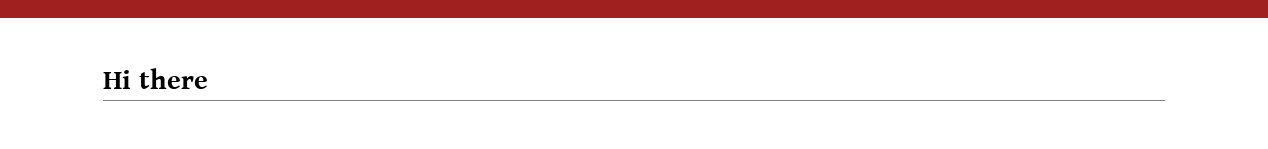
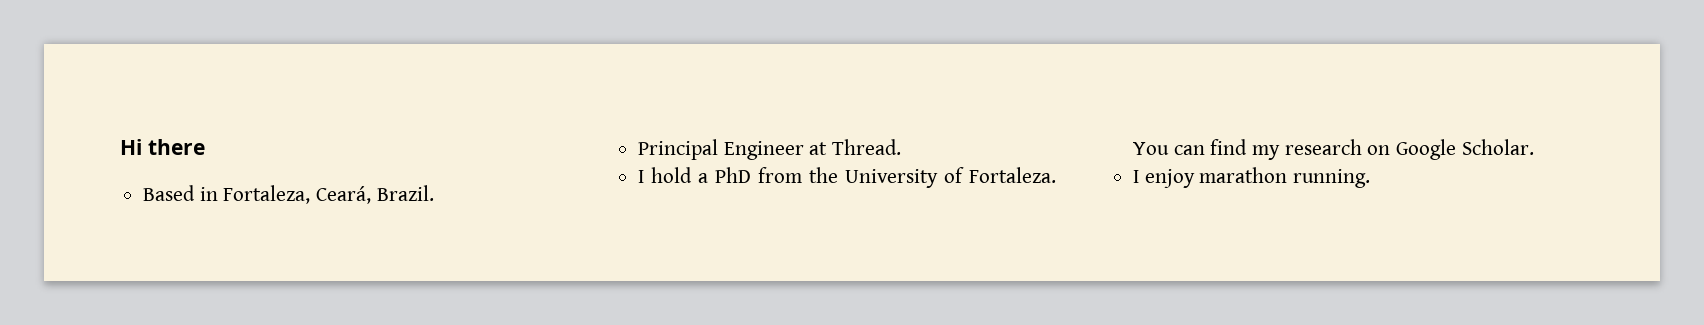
(208, 78) none -> [143,185,434,204] [638,139,902,160] [638,167,1056,188] [1133,139,1534,160] [1133,167,1371,188] // Based in Fortaleza, Ceará, Brazil. // Principal Engineer at Thread. // I hold a PhD from the University of Fortaleza. You can find my research on Google Scholar. // I enjoy marathon running.

